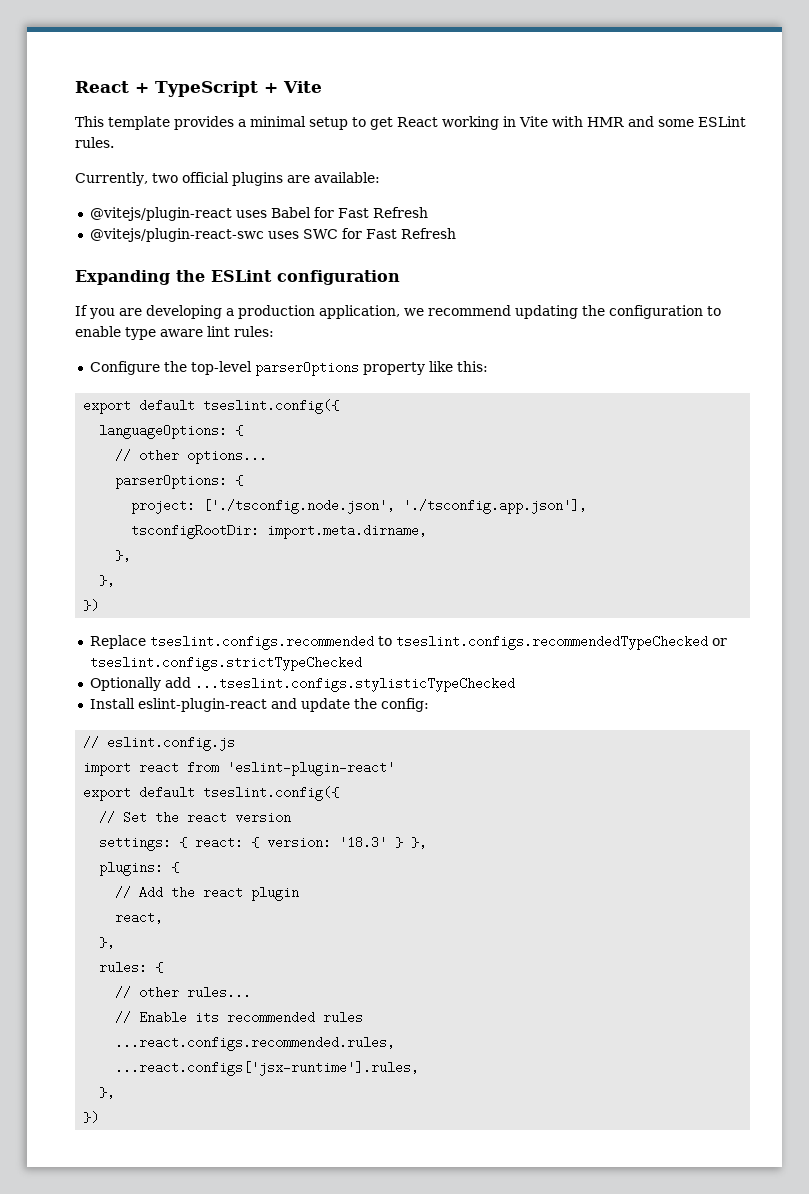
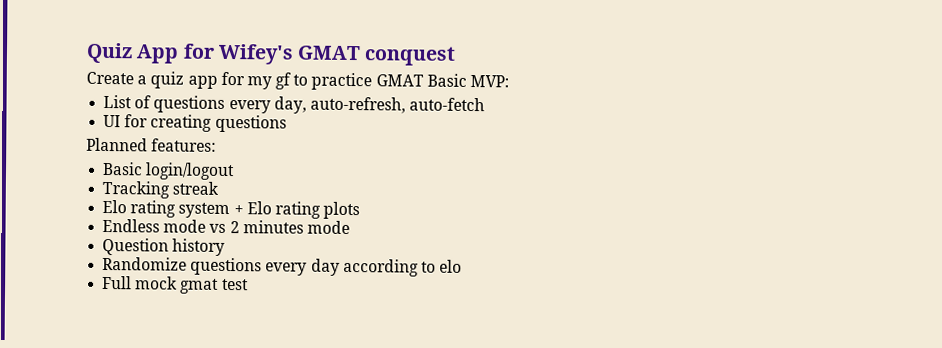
[75,81,322,97] [75,116,746,130] [75,137,114,148] [75,172,380,186] [89,207,428,221] [89,228,456,242] [75,270,400,285] [75,305,721,319] [75,326,274,340] [89,361,488,376] [83,399,340,414] [99,424,244,439] [115,449,268,464] [115,474,244,489] [131,499,588,514] [131,524,428,539] [115,549,132,562] [99,574,116,587] [83,599,100,612] [89,635,727,650] [89,656,362,671] [89,677,515,692] [89,698,429,712] [83,736,236,751] [83,761,396,776] [83,786,340,801] [99,811,292,824] [99,836,428,851] [99,861,180,876] [115,886,300,901] [115,911,164,924] [99,936,116,949] [99,961,164,974] [115,986,252,999] [115,1011,364,1024] [115,1036,396,1051] [115,1061,420,1076] [99,1086,116,1099] [83,1111,100,1124] React + TypeScript + Vite // This template provides a minimal setup to get React working in Vite with HMR and some ESLint rules. // Currently, two official plugins are available: // @vitejs/plugin-react uses Babel for Fast Refresh // @vitejs/plugin-react-swc uses SWC for Fast Refresh // Expanding the ESLint configuration // If you are developing a production application, we recommend updating the configuration to enable type aware lint rules: // Configure the top-level parserOptions property like this: // export default tseslint.config({ // languageOptions: { // // other options... // parserOptions: { // project: ['./tsconfig.node.json', './tsconfig.app.json'], // tsconfigRootDir: import.meta.dirname, // }, // }, // }) // Replace tseslint.configs.recommended to tseslint.configs.recommendedTypeChecked or tseslint.configs.strictTypeChecked // Optionally add ...tseslint.configs.stylisticTypeChecked // Install eslint-plugin-react and update the config: // // eslint.config.js // import react from 'eslint-plugin-react' // export default tseslint.config({ // // Set the react version // settings: { react: { version: '18.3' } }, // plugins: { // // Add the react plugin // react, // }, // rules: { // // other rules... // // Enable its recommended rules // ...react.configs.recommended.rules, // ...react.configs['jsx-runtime'].rules, // }, // }) -> [86,42,457,66] [86,71,510,91] [103,94,486,114] [103,114,287,133] [86,137,217,152] [102,161,236,181] [102,180,220,199] [102,199,361,220] [102,218,350,235] [102,237,226,256] [102,256,463,277] [102,275,249,294] Quiz App for Wifey's GMAT conquest // Create a quiz app for my gf to practice GMAT Basic MVP: // List of questions every day, auto-refresh, auto-fetch // UI for creating questions // Planned features: // Basic login/logout // Tracking streak // Elo rating system + Elo rating plots // Endless mode vs 2 minutes mode // Question history // Randomize questions every day according to elo // Full mock gmat test

